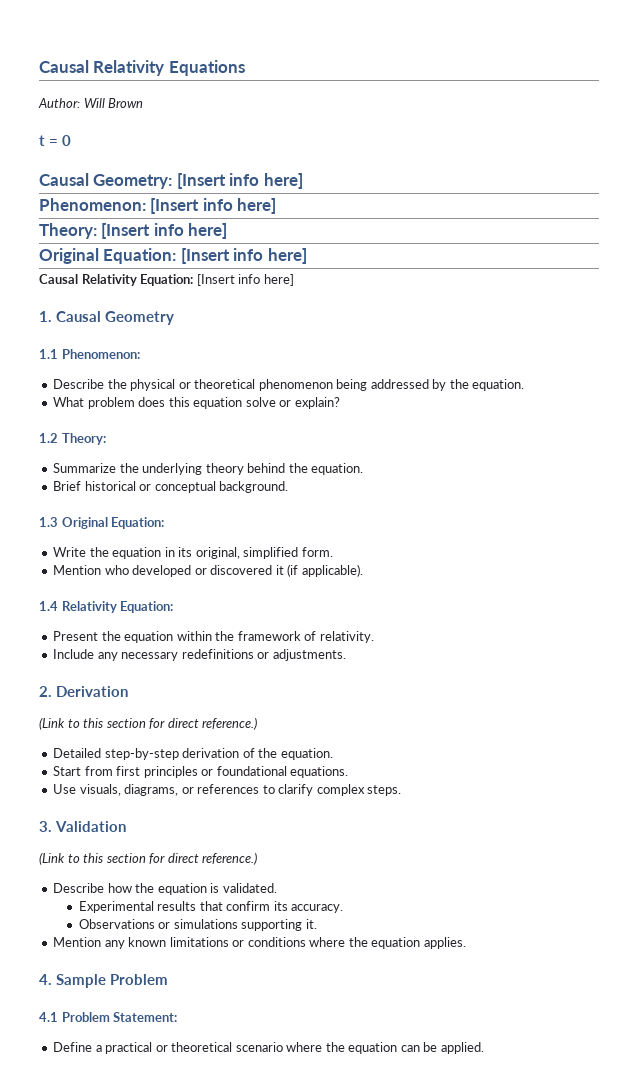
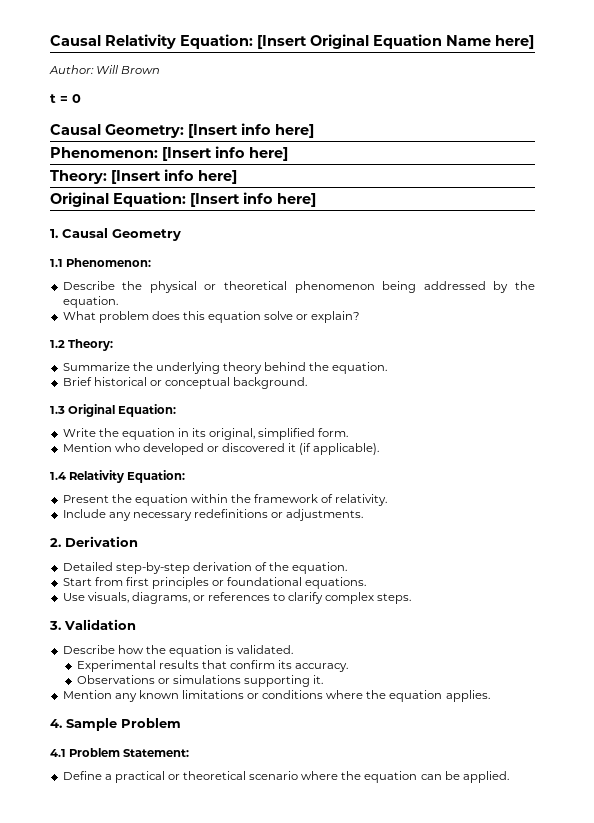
[39,60,245,76] Causal Relativity Equations -> [50,34,534,49] Causal Relativity Equation: [Insert Original Equation Name here]
[39,274,294,286] // Causal Relativity Equation: [Insert info here] -> (316, 200) none
[39,717,258,730] // (Link to this section for direct reference.) -> (138, 541) none
[39,852,258,865] // (Link to this section for direct reference.) -> (136, 624) none

